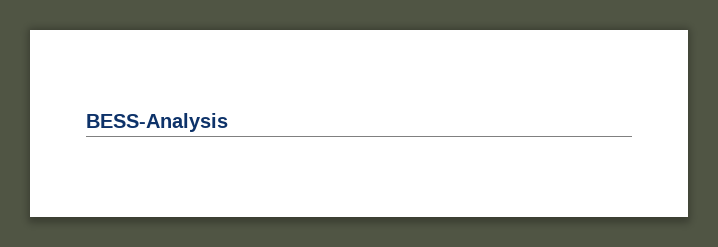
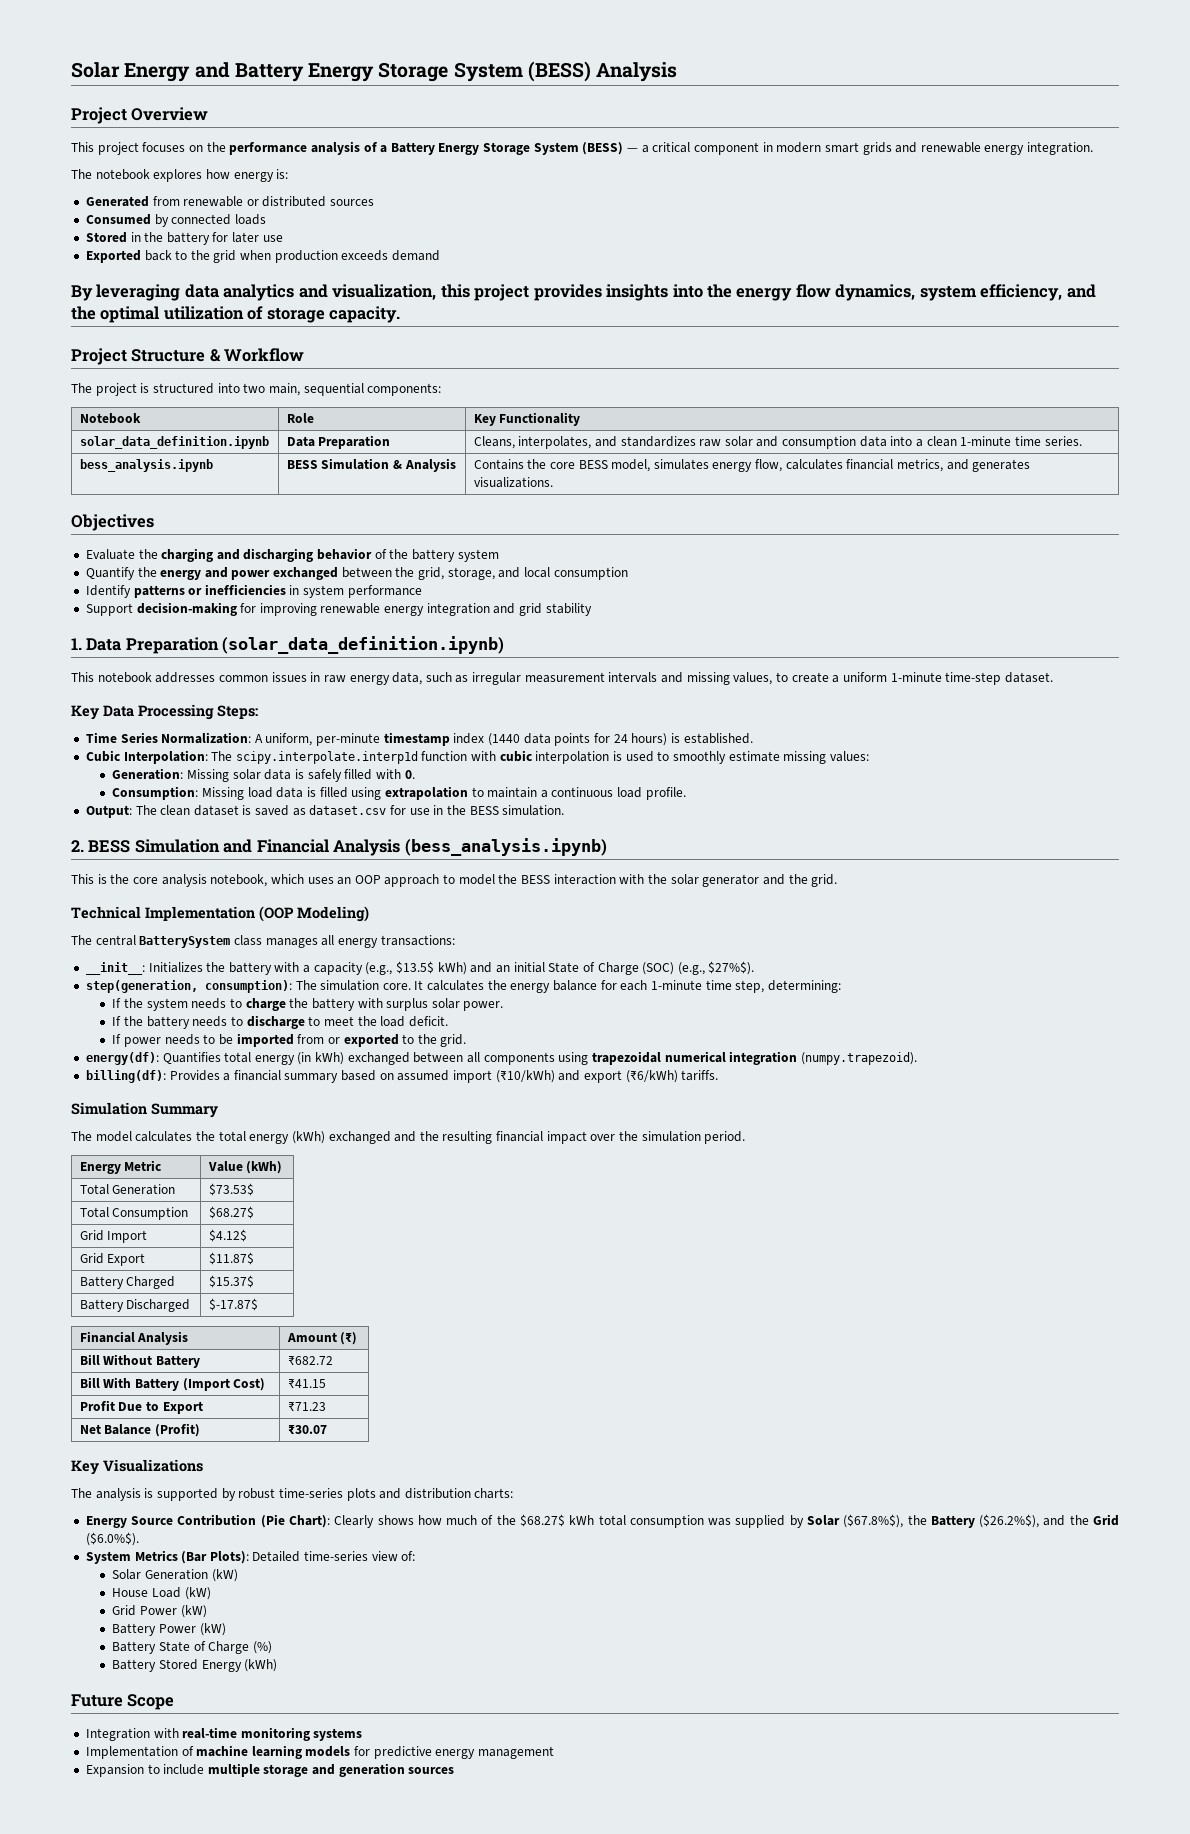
[86,113,228,132] BESS-Analysis -> [71,61,678,82] [71,107,209,124] [71,141,1094,155] [71,169,289,182] [85,196,375,207] [85,214,266,227] [85,232,283,245] [85,250,441,263] [71,284,1096,301] [71,306,401,323] [71,348,305,365] [71,383,442,396] [79,413,141,424] [286,413,314,423] [473,412,581,426] [79,436,269,449] [286,435,391,449] [473,436,1082,449] [79,459,213,472] [286,458,456,472] [473,459,1031,472] [473,477,553,488] [71,514,154,531] [85,548,499,562] [85,567,628,580] [85,584,422,598] [85,602,592,616] [71,636,505,654] [71,672,1053,685] [71,704,258,720] [85,732,753,746] [85,750,869,764] [112,768,415,782] [112,786,686,800] [85,805,565,818] [71,838,607,856] [71,874,838,887] [71,906,369,922] [71,935,455,948] [85,961,755,975] [85,980,841,993] [112,998,504,1011] [112,1015,448,1029] [112,1033,467,1047] [85,1051,917,1065] [85,1070,719,1083] [71,1102,218,1118] [71,1131,746,1144] [79,1160,162,1174] [207,1161,283,1174] [79,1184,176,1195] [208,1183,254,1196] [79,1207,189,1220] [208,1206,254,1219] [79,1230,148,1243] [208,1229,247,1242] [79,1253,146,1266] [208,1252,254,1265] [79,1276,176,1289] [208,1275,254,1288] [79,1299,191,1312] [208,1298,258,1311] [79,1331,189,1345] [286,1332,358,1345] [79,1354,200,1368] [287,1356,333,1365] [79,1377,266,1391] [287,1379,326,1388] [79,1400,203,1414] [287,1402,326,1411] [79,1423,200,1437] [287,1425,327,1434] [71,1459,203,1475] [71,1488,514,1501] [85,1514,1120,1528] [85,1532,139,1546] [85,1550,416,1564] [112,1569,238,1582] [112,1587,211,1600] [112,1605,207,1618] [112,1623,226,1636] [112,1641,272,1654] [112,1659,278,1672] [71,1694,175,1710] [85,1727,363,1741] [85,1745,555,1759] [85,1763,455,1777] Solar Energy and Battery Energy Storage System (BESS) Analysis // Project Overview // This project focuses on the performance analysis of a Battery Energy Storage System (BESS) — a critical component in modern smart grids and renewable energy integration. // The notebook explores how energy is: // Generated from renewable or distributed sources // Consumed by connected loads // Stored in the battery for later use // Exported back to the grid when production exceeds demand // By leveraging data analytics and visualization, this project provides insights into the energy flow dynamics, system efficiency, and the optimal utilization of storage capacity. // Project Structure & Workflow // The project is structured into two main, sequential components: // Notebook | Role | Key Functionality // solar_data_definition.ipynb | Data Preparation | Cleans, interpolates, and standardizes raw solar and consumption data into a clean 1-minute time series. // bess_analysis.ipynb | BESS Simulation & Analysis | Contains the core BESS model, simulates energy flow, calculates financial metrics, and generates visualizations. // Objectives // Evaluate the charging and discharging behavior of the battery system // Quantify the energy and power exchanged between the grid, storage, and local consumption // Identify patterns or inefficiencies in system performance // Support decision-making for improving renewable energy integration and grid stability // 1. Data Preparation (solar_data_definition.ipynb) // This notebook addresses common issues in raw energy data, such as irregular measurement intervals and missing values, to create a uniform 1-minute time-step dataset. // Key Data Processing Steps: // Time Series Normalization: A uniform, per-minute timestamp index (1440 data points for 24 hours) is established. // Cubic Interpolation: The scipy.interpolate.interp1d function with cubic interpolation is used to smoothly estimate missing values: // Generation: Missing solar data is safely filled with 0. // Consumption: Missing load data is filled using extrapolation to maintain a continuous load profile. // Output: The clean dataset is saved as dataset.csv for use in the BESS simulation. // 2. BESS Simulation and Financial Analysis (bess_analysis.ipynb) // This is the core analysis notebook, which uses an OOP approach to model the BESS interaction with the solar generator and the grid. // Technical Implementation (OOP Modeling) // The central BatterySystem class manages all energy transactions: // __init__: Initializes the battery with a capacity (e.g., $13.5$ kWh) and an initial State of Charge (SOC) (e.g., $27%$). // step(generation, consumption): The simulation core. It calculates the energy balance for each 1-minute time step, determining: // If the system needs to charge the battery with surplus solar power. // If the battery needs to discharge to meet the load deficit. // If power needs to be imported from or exported to the grid. // energy(df): Quantifies total energy (in kWh) exchanged between all components using trapezoidal numerical integration (numpy.trapezoid). // billing(df): Provides a financial summary based on assumed import (₹10/kWh) and export (₹6/kWh) tariffs. // Simulation Summary // The model calculates the total energy (kWh) exchanged and the resulting financial impact over the simulation period. // Energy Metric | Value (kWh) // Total Generation | $73.53$ // Total Consumption | $68.27$ // Grid Import | $4.12$ // Grid Export | $11.87$ // Battery Charged | $15.37$ // Battery Discharged | $-17.87$ // Financial Analysis | Amount (₹) // Bill Without Battery | ₹682.72 // Bill With Battery (Import Cost) | ₹41.15 // Profit Due to Export | ₹71.23 // Net Balance (Profit) | ₹30.07 // Key Visualizations // The analysis is supported by robust time-series plots and distribution charts: // Energy Source Contribution (Pie Chart): Clearly shows how much of the $68.27$ kWh total consumption was supplied by Solar ($67.8%$), the Battery ($26.2%$), and the Grid ($6.0%$). // System Metrics (Bar Plots): Detailed time-series view of: // Solar Generation (kW) // House Load (kW) // Grid Power (kW) // Battery Power (kW) // Battery State of Charge (%) // Battery Stored Energy (kWh) // Future Scope // Integration with real-time monitoring systems // Implementation of machine learning models for predictive energy management // Expansion to include multiple storage and generation sources

